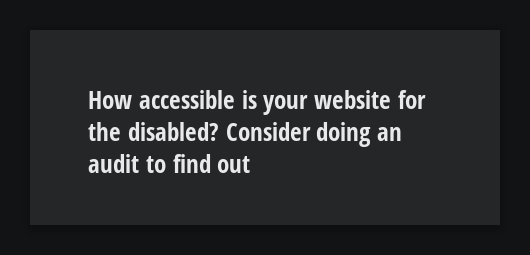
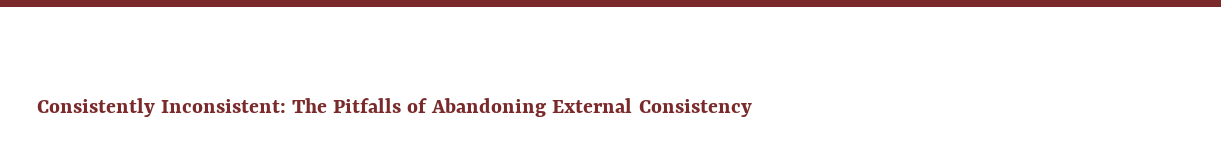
[88,90,426,115] [88,122,402,147] [88,154,251,173] How accessible is your website for the disabled? Consider doing an audit to find out -> [37,98,752,117] Consistently Inconsistent: The Pitfalls of Abandoning External Consistency

